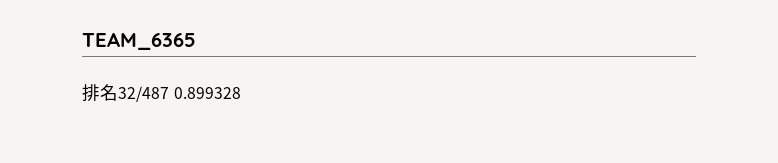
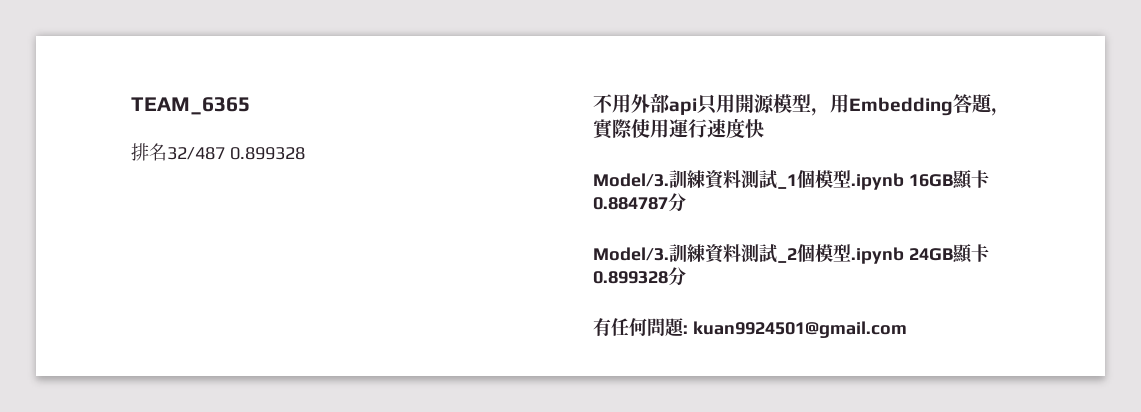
(241, 93) none -> [593,93,1010,116] [593,118,764,140] [593,170,989,190] [593,193,686,212] [593,244,989,264] [593,267,686,286] [593,318,907,338] // 不用外部api只用開源模型，用Embedding答題，實際使用運行速度快 // Model/3.訓練資料測試_1個模型.ipynb 16GB顯卡0.884787分 // Model/3.訓練資料測試_2個模型.ipynb 24GB顯卡0.899328分 // 有任何問題: kuan9924501@gmail.com

